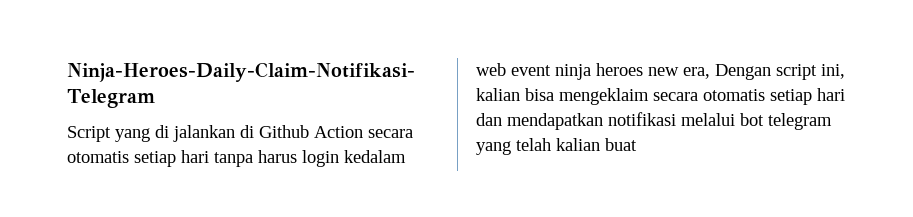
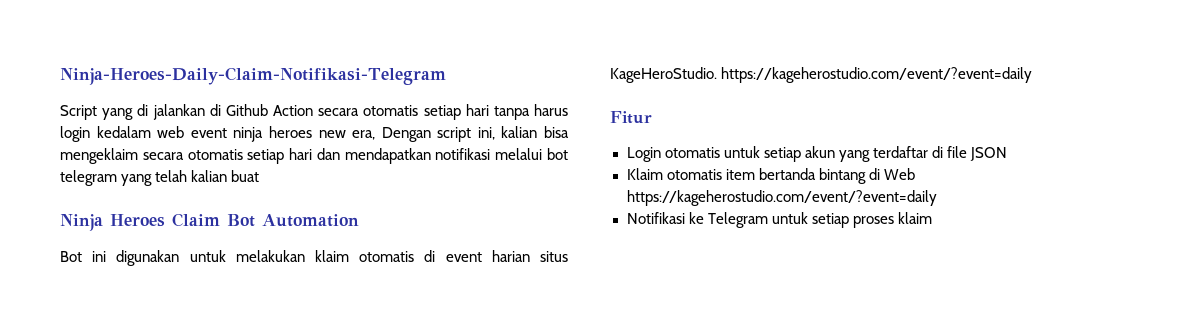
(637, 144) none -> [60,213,359,231] [60,250,568,266] [610,67,1033,83] [610,111,652,124] [626,146,1007,162] [626,168,915,184] [626,190,938,206] [626,212,932,228] // Ninja Heroes Claim Bot Automation // Bot ini digunakan untuk melakukan klaim otomatis di event harian situs KageHeroStudio. https://kageherostudio.com/event/?event=daily // Fitur // Login otomatis untuk setiap akun yang terdaftar di file JSON // Klaim otomatis item bertanda bintang di Web https://kageherostudio.com/event/?event=daily // Notifikasi ke Telegram untuk setiap proses klaim

